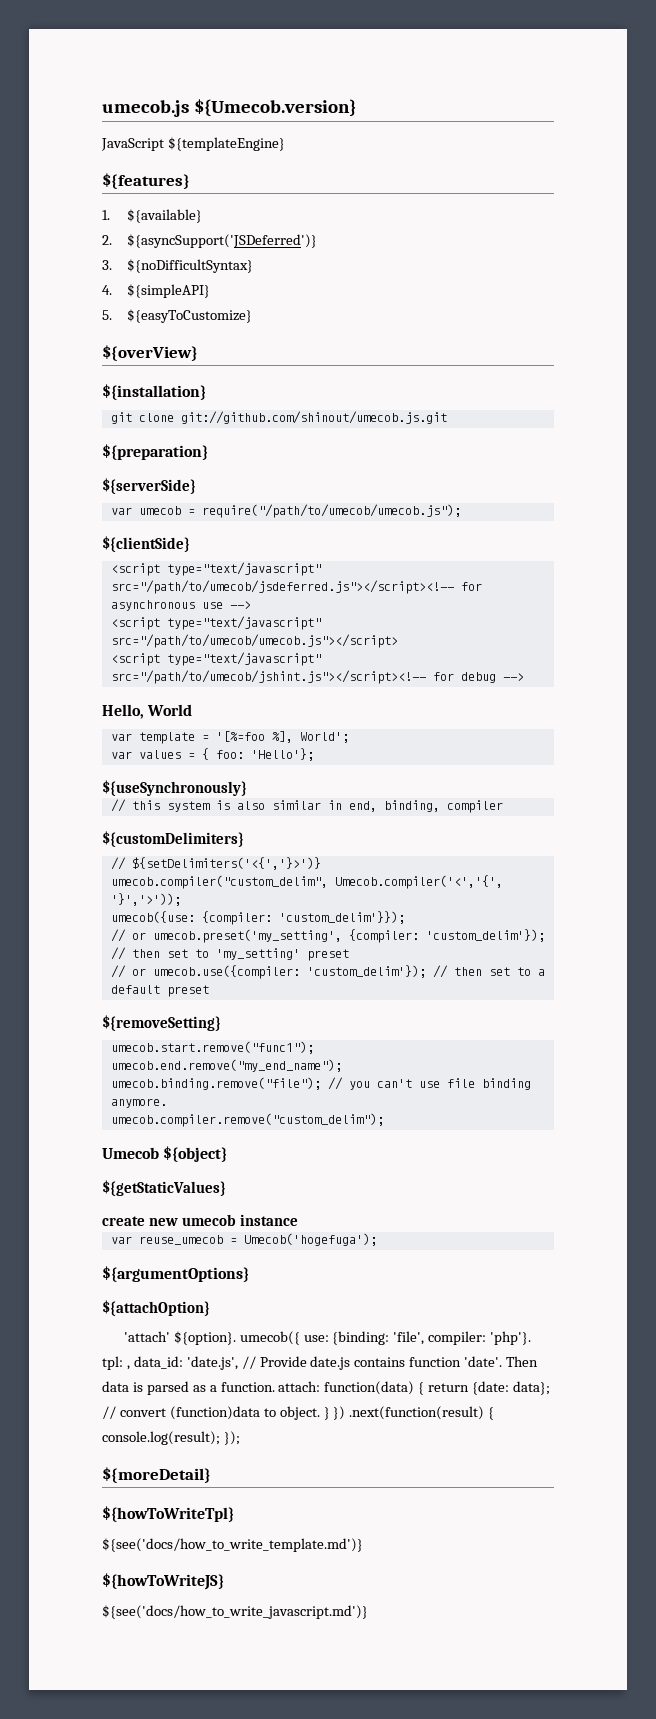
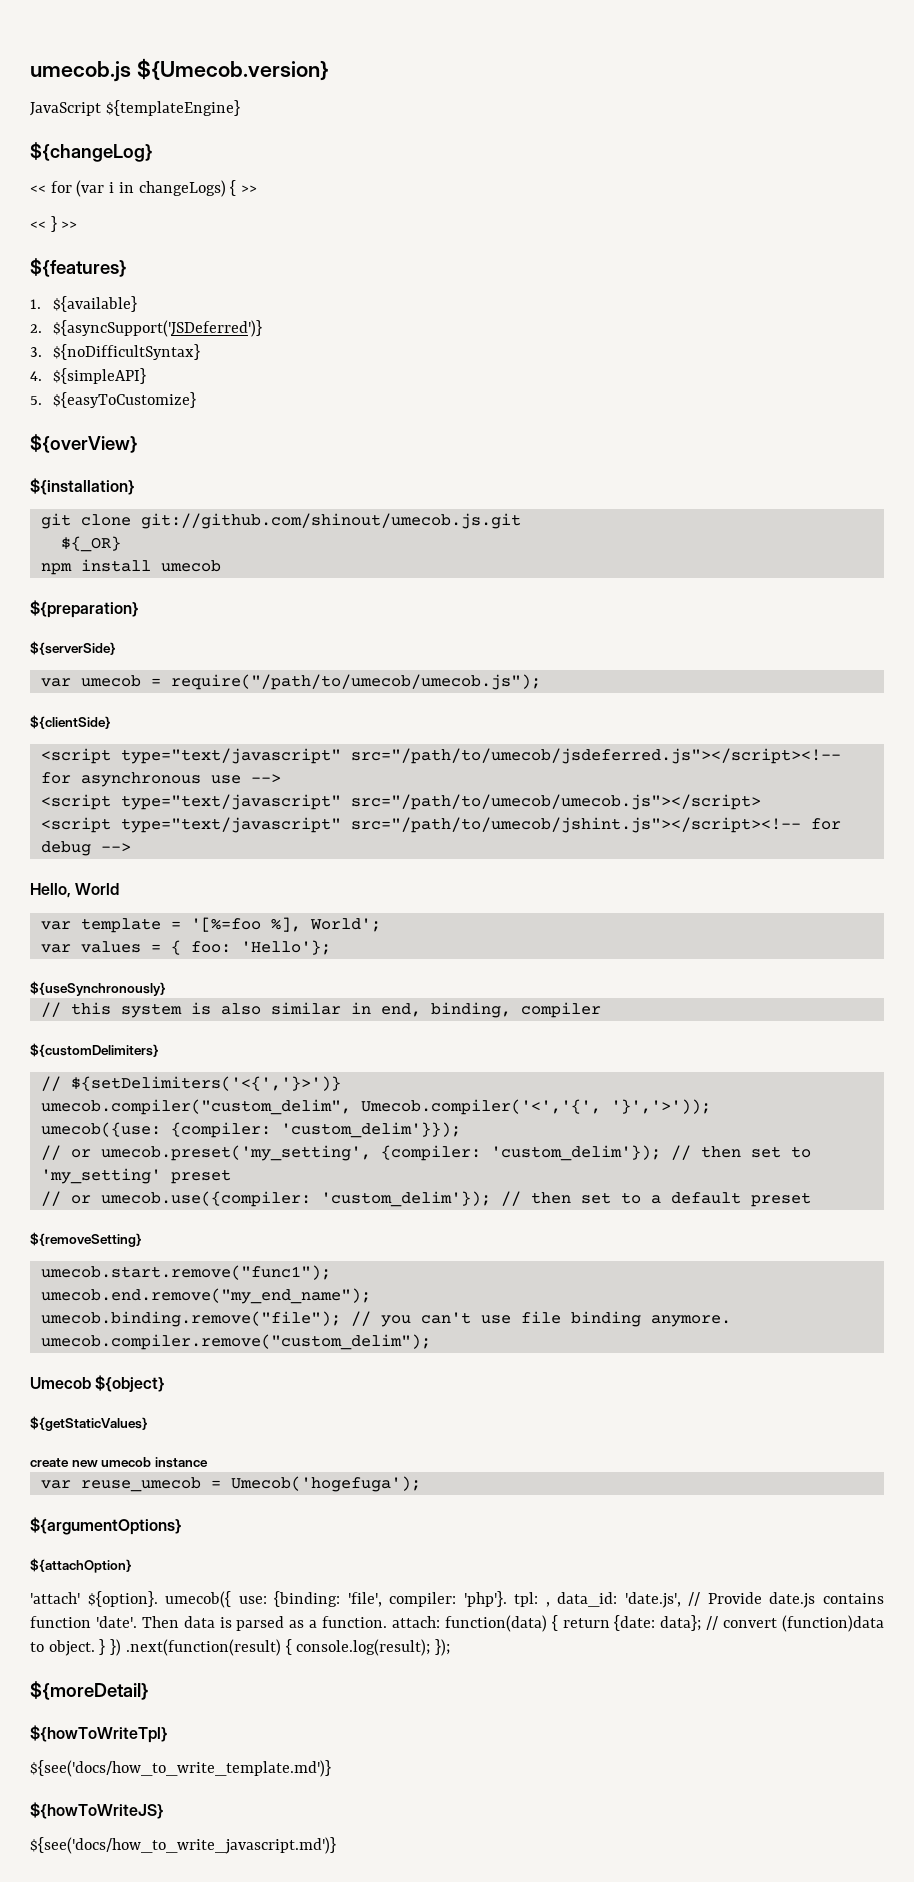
(285, 144) none -> [30,142,153,162] [30,180,258,197] [30,216,78,232] // ${changeLog} // << for (var i in changeLogs) { >> // << } >>
(447, 417) none -> [60,536,121,552] [40,559,221,575] // ${_OR} // npm install umecob

